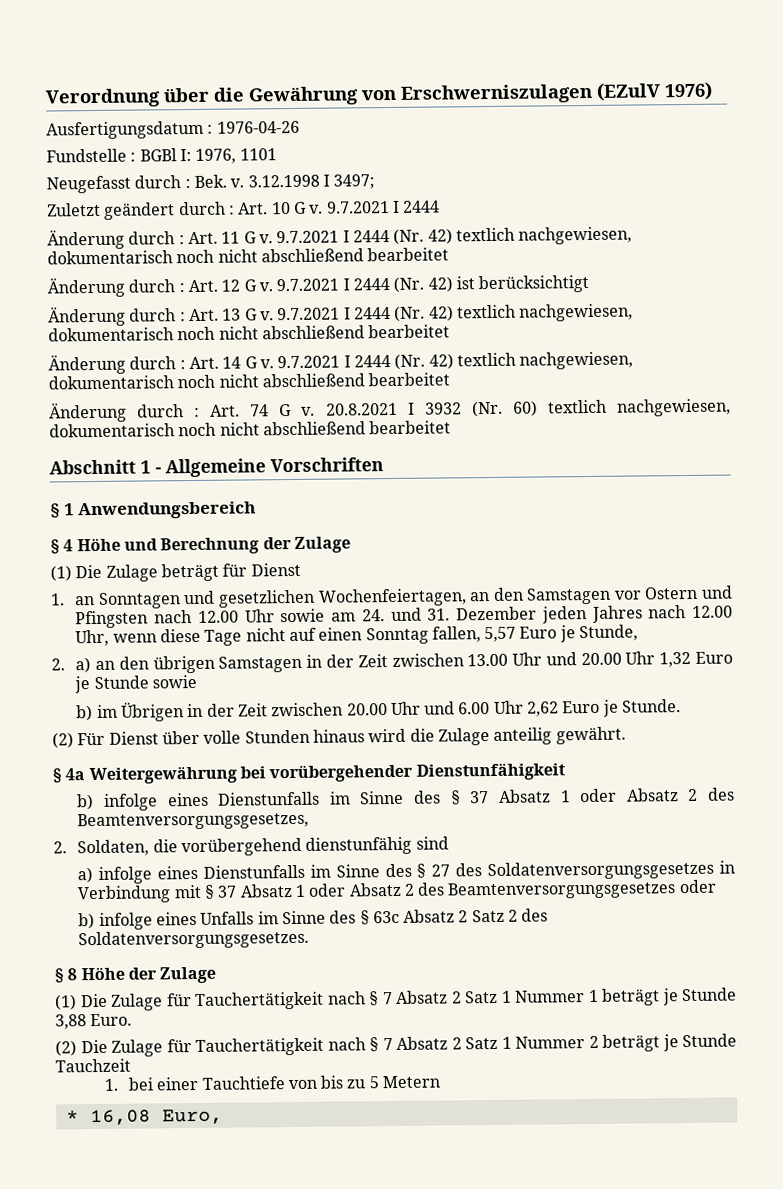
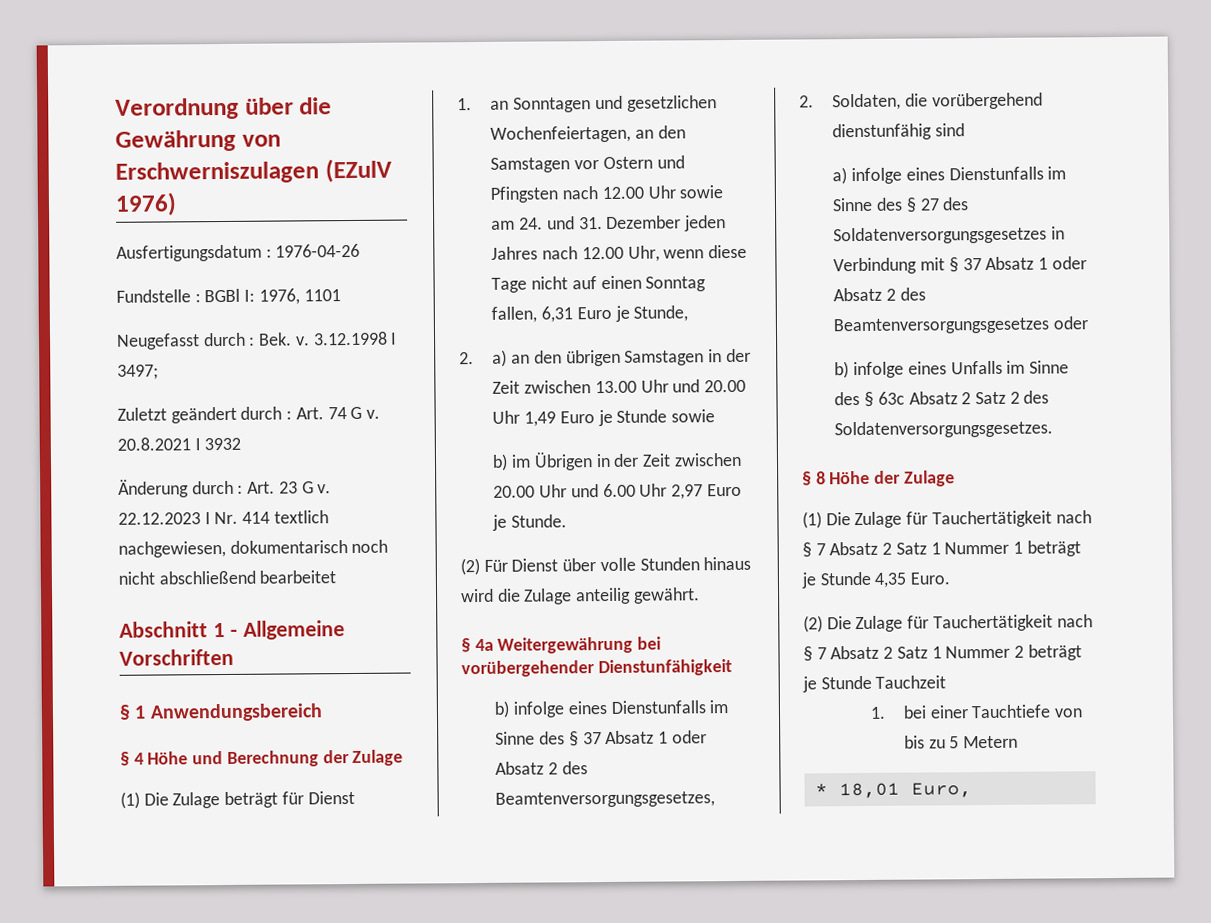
[271,200,441,215] [47,226,633,250] [47,247,450,265] [47,274,590,298] [48,303,634,327] [48,324,451,342] [48,351,634,375] [48,372,451,390] [49,402,241,423] 10 G v. 9.7.2021 I 2444 // Änderung durch : Art. 11 G v. 9.7.2021 I 2444 (Nr. 42) textlich nachgewiesen, dokumentarisch noch nicht abschließend bearbeitet // Änderung durch : Art. 12 G v. 9.7.2021 I 2444 (Nr. 42) ist berücksichtigt // Änderung durch : Art. 13 G v. 9.7.2021 I 2444 (Nr. 42) textlich nachgewiesen, dokumentarisch noch nicht abschließend bearbeitet // Änderung durch : Art. 14 G v. 9.7.2021 I 2444 (Nr. 42) textlich nachgewiesen, dokumentarisch noch nicht abschließend bearbeitet // Änderung durch : Art. -> (324, 413) none
[471,400,538,418] (Nr. 60) -> [118,479,332,498] [118,511,271,525] // Änderung durch : Art. 23 G v. 22.12.2023 I Nr. 414
[484,626,517,643] 5,57 -> [541,306,574,323] 6,31
[659,651,692,668] 1,32 -> [524,411,557,427] 1,49
[527,701,560,717] 2,62 -> [670,484,703,500] 2,97
[55,1014,87,1030] 3,88 -> [874,572,907,588] 4,35
[89,1109,151,1126] 16,08 -> [838,782,900,799] 18,01

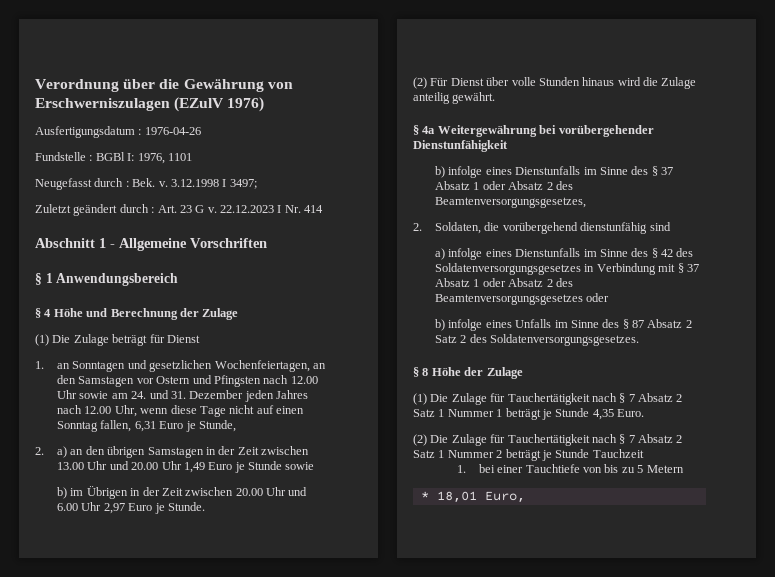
[327,406,381,420] [117,437,242,451] [118,479,276,498] 74 G v. 20.8.2021 I 3932 // Änderung durch : Art. -> (177, 209) none
[273,510,329,524] [118,539,389,558] [118,570,337,585] textlich nachgewiesen, dokumentarisch noch nicht abschließend bearbeitet -> (324, 209) none
[919,198,940,211] 27 -> [660,249,673,257] 42
[877,391,905,405] 63c -> [631,320,644,328] 87

